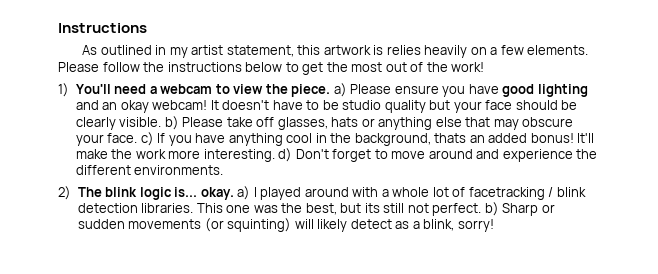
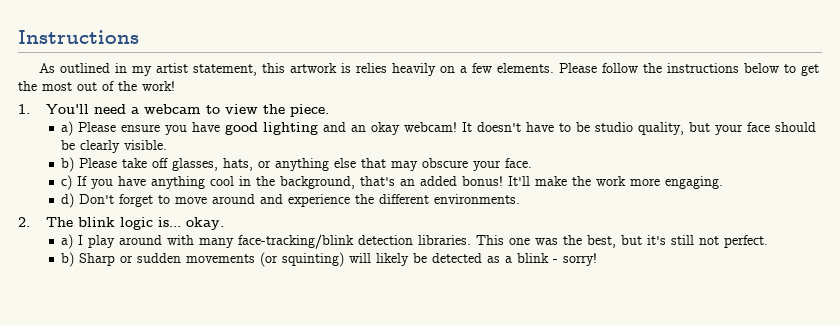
[58,83,69,97] 1) -> [18,104,30,114] 1.
(331, 90) none -> (329, 110) //
[384,100,426,113] quality -> [638,122,685,135] quality,
(162, 122) none -> (168, 145) //
[331,117,359,127] hats -> [223,158,254,171] hats,
(138, 138) none -> (533, 163) //
[434,133,467,143] thats -> [360,176,396,186] that's
[203,149,275,162] interesting. -> [665,176,724,189] engaging. //
[58,186,71,200] 2) -> [18,217,30,227] 2.
(234, 193) none -> (224, 223) //
[260,187,302,200] played -> [88,235,116,248] play
[381,187,586,200] a whole lot of facetracking / blink -> [199,234,355,249] many face-tracking/blink
[364,203,380,213] its -> [647,235,667,245] it's
(482, 209) none -> (769, 241) //
[350,219,455,231] detect as a blink, -> [413,253,559,263] be detected as a blink -

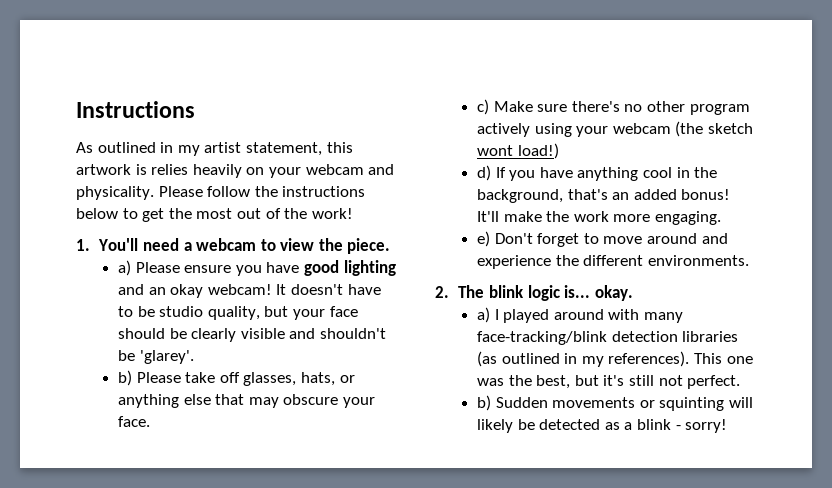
[460,63,555,73] a few elements. -> [268,164,395,178] [76,186,154,200] your webcam and physicality.
[124,140,168,150] visible. -> [240,328,386,339] [118,350,194,364] visible and shouldn't be 'glarey'.
(73, 182) none -> [493,101,750,115] [477,121,753,137] [477,143,559,159] [477,165,492,181] Make sure there's no other program actively using your webcam (the sketch wont load!) // d)
[61,193,75,208] d) -> [477,231,491,247] e)
[88,235,116,248] play -> [503,309,550,323] played
[418,235,472,245] libraries. -> [682,331,739,342] [477,351,690,367] libraries (as outlined in my references).
[79,252,345,267] Sharp or sudden movements (or squinting) -> [495,397,725,411] Sudden movements or squinting

